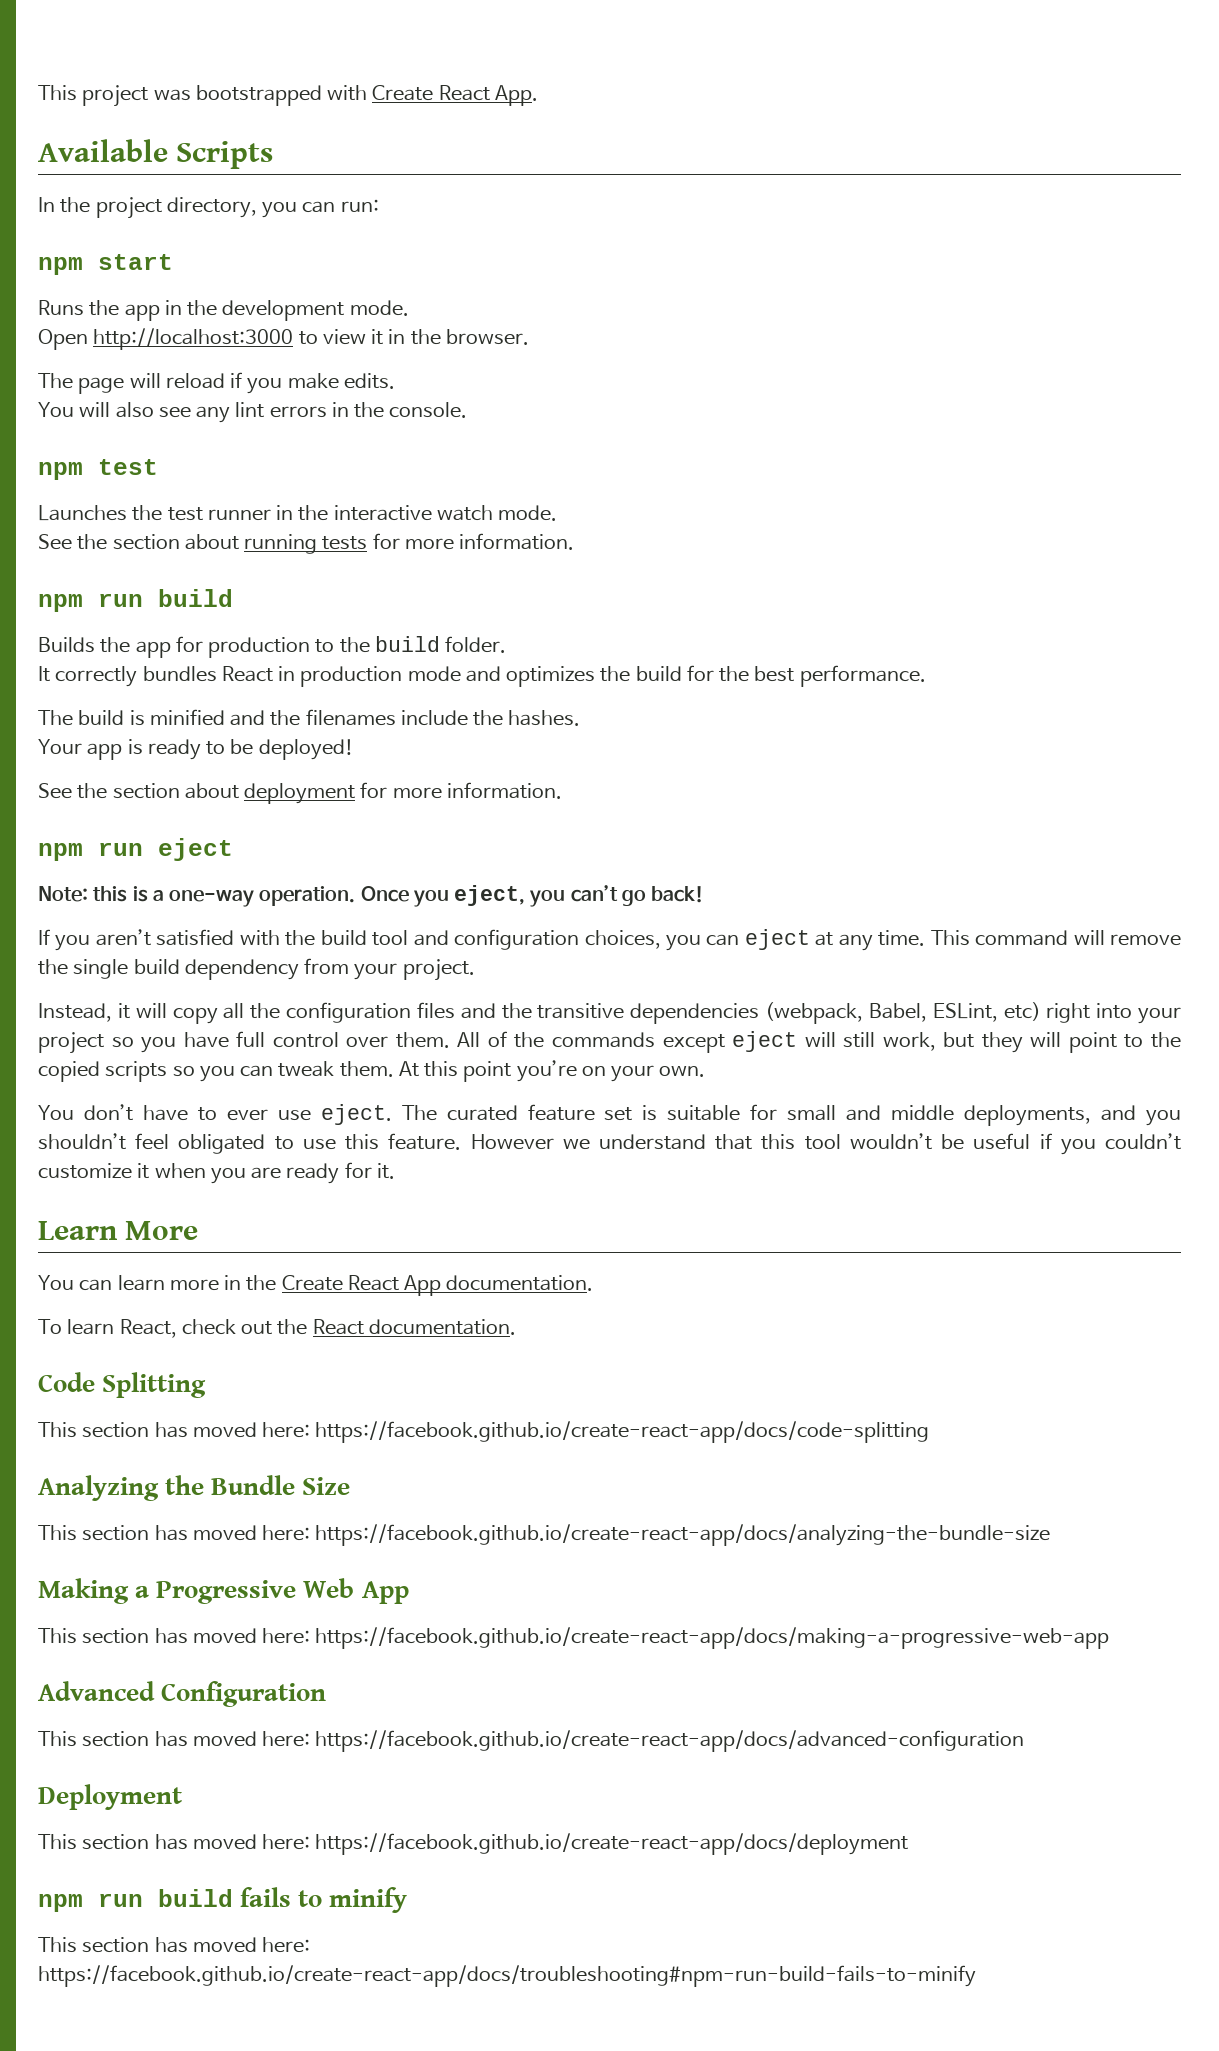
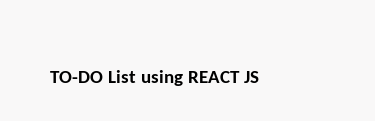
[38,85,538,107] [38,139,274,169] [38,197,379,219] [38,254,173,275] [38,300,409,321] [38,328,529,350] [38,372,395,394] [38,402,468,423] [38,459,158,480] [38,505,558,521] [38,533,575,554] [38,589,233,612] [38,636,507,658] [38,665,926,687] [38,709,581,726] [38,739,354,760] [38,782,562,804] [38,838,233,861] [38,885,705,907] [38,929,1181,951] [38,958,475,981] [38,1002,1181,1024] [38,1031,1181,1054] [38,1060,706,1082] [38,1104,1182,1126] [38,1133,1182,1155] [38,1162,395,1184] [38,1221,199,1240] [38,1275,594,1296] [38,1319,516,1338] [38,1372,207,1398] [38,1421,930,1443] [38,1475,351,1501] [38,1524,1051,1546] [38,1578,409,1604] [38,1627,1110,1649] [38,1681,327,1707] [38,1730,1025,1752] [38,1784,182,1810] [38,1833,909,1855] [38,1887,408,1913] [38,1937,311,1953] [38,1965,976,1987] This project was bootstrapped with Create React App. // Available Scripts // In the project directory, you can run: // npm start // Runs the app in the development mode. // Open http://localhost:3000 to view it in the browser. // The page will reload if you make edits. // You will also see any lint errors in the console. // npm test // Launches the test runner in the interactive watch mode. // See the section about running tests for more information. // npm run build // Builds the app for production to the build folder. // It correctly bundles React in production mode and optimizes the build for the best performance. // The build is minified and the filenames include the hashes. // Your app is ready to be deployed! // See the section about deployment for more information. // npm run eject // Note: this is a one-way operation. Once you eject, you can’t go back! // If you aren’t satisfied with the build tool and configuration choices, you can eject at any time. This command will remove the single build dependency from your project. // Instead, it will copy all the configuration files and the transitive dependencies (webpack, Babel, ESLint, etc) right into your project so you have full control over them. All of the commands except eject will still work, but they will point to the copied scripts so you can tweak them. At this point you’re on your own. // You don’t have to ever use eject. The curated feature set is suitable for small and middle deployments, and you shouldn’t feel obligated to use this feature. However we understand that this tool wouldn’t be useful if you couldn’t customize it when you are ready for it. // Learn More // You can learn more in the Create React App documentation. // To learn React, check out the React documentation. // Code Splitting // This section has moved here: https://facebook.github.io/create-react-app/docs/code-splitting // Analyzing the Bundle Size // This section has moved here: https://facebook.github.io/create-react-app/docs/analyzing-the-bundle-size // Making a Progressive Web App // This section has moved here: https://facebook.github.io/create-react-app/docs/making-a-progressive-web-app // Advanced Configuration // This section has moved here: https://facebook.github.io/create-react-app/docs/advanced-configuration // Deployment // This section has moved here: https://facebook.github.io/create-react-app/docs/deployment // npm run build fails to minify // This section has moved here: https://facebook.github.io/create-react-app/docs/troubleshooting#npm-run-build-fails-to-minify -> [50,70,259,86] TO-DO List using REACT JS

